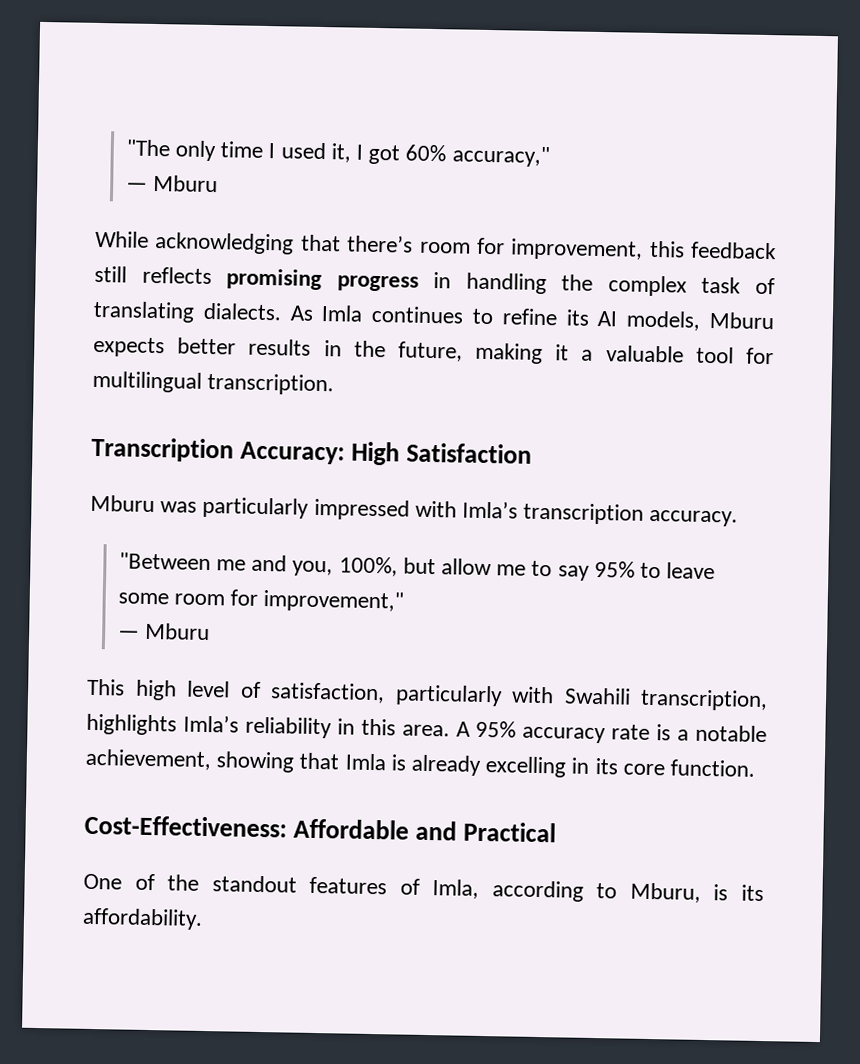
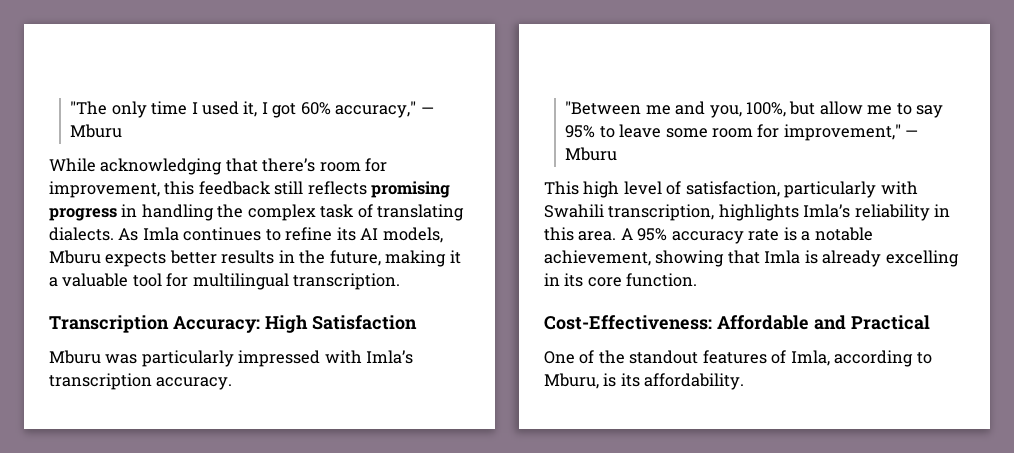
(550, 156) // -> (417, 109) none
(405, 601) // -> (901, 132) none

